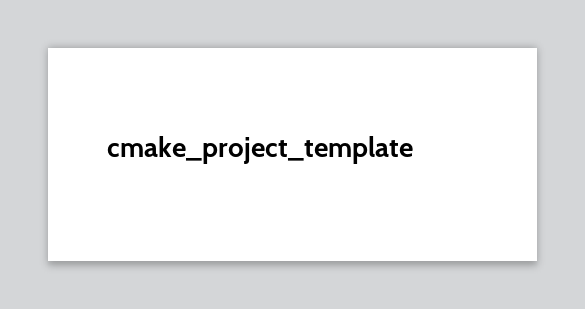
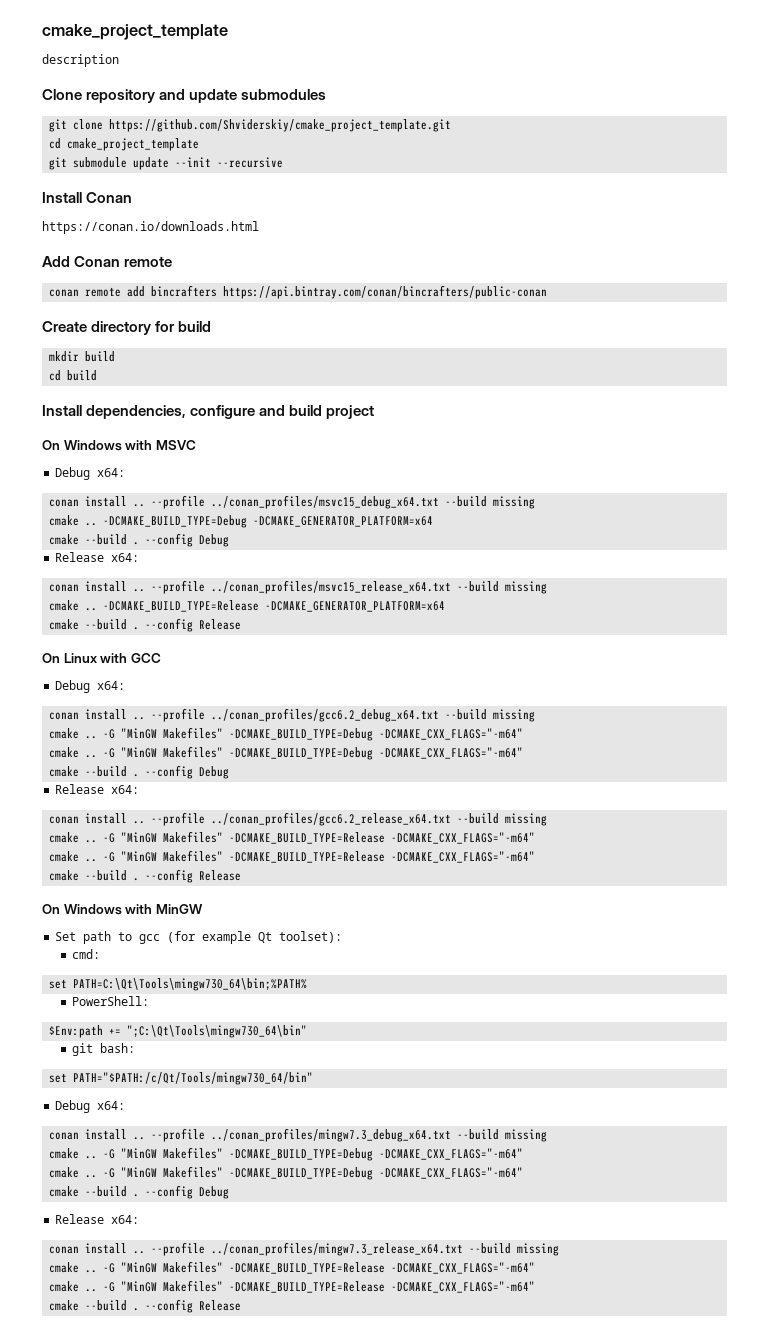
[107,136,413,164] cmake_project_template -> [42,24,228,40] [42,54,119,67] [42,89,327,103] [49,119,452,132] [49,138,200,151] [49,157,284,170] [42,192,133,203] [42,221,259,234] [42,256,173,267] [49,285,548,299] [42,321,212,335] [49,351,116,362] [49,370,98,381] [42,405,375,419] [42,440,196,451] [55,467,126,480] [49,495,536,509] [49,515,434,528] [49,533,230,547] [55,552,140,562] [49,580,548,594] [49,600,446,612] [49,618,242,632] [42,653,161,663] [55,680,126,693] [49,708,536,722] [49,727,524,741] [49,746,524,760] [49,765,230,779] [55,784,140,794] [49,812,548,826] [49,831,536,844] [49,850,536,863] [49,869,242,883] [42,904,203,915] [55,931,343,944] [71,949,100,959] [49,978,308,991] [71,996,149,1006] [49,1025,308,1038] [71,1043,135,1056] [49,1072,314,1085] [55,1100,126,1113] [49,1128,548,1142] [49,1147,524,1161] [49,1166,524,1180] [49,1185,230,1199] [55,1214,140,1224] [49,1242,560,1256] [49,1261,536,1274] [49,1280,536,1293] [49,1299,242,1313] cmake_project_template // description // Clone repository and update submodules // git clone https://github.com/Shviderskiy/cmake_project_template.git // cd cmake_project_template // git submodule update --init --recursive // Install Conan // https://conan.io/downloads.html // Add Conan remote // conan remote add bincrafters https://api.bintray.com/conan/bincrafters/public-conan // Create directory for build // mkdir build // cd build // Install dependencies, configure and build project // On Windows with MSVC // Debug x64: // conan install .. --profile ../conan_profiles/msvc15_debug_x64.txt --build missing // cmake .. -DCMAKE_BUILD_TYPE=Debug -DCMAKE_GENERATOR_PLATFORM=x64 // cmake --build . --config Debug // Release x64: // conan install .. --profile ../conan_profiles/msvc15_release_x64.txt --build missing // cmake .. -DCMAKE_BUILD_TYPE=Release -DCMAKE_GENERATOR_PLATFORM=x64 // cmake --build . --config Release // On Linux with GCC // Debug x64: // conan install .. --profile ../conan_profiles/gcc6.2_debug_x64.txt --build missing // cmake .. -G "MinGW Makefiles" -DCMAKE_BUILD_TYPE=Debug -DCMAKE_CXX_FLAGS="-m64" // cmake .. -G "MinGW Makefiles" -DCMAKE_BUILD_TYPE=Debug -DCMAKE_CXX_FLAGS="-m64" // cmake --build . --config Debug // Release x64: // conan install .. --profile ../conan_profiles/gcc6.2_release_x64.txt --build missing // cmake .. -G "MinGW Makefiles" -DCMAKE_BUILD_TYPE=Release -DCMAKE_CXX_FLAGS="-m64" // cmake .. -G "MinGW Makefiles" -DCMAKE_BUILD_TYPE=Release -DCMAKE_CXX_FLAGS="-m64" // cmake --build . --config Release // On Windows with MinGW // Set path to gcc (for example Qt toolset): // cmd: // set PATH=C:\Qt\Tools\mingw730_64\bin;%PATH% // PowerShell: // $Env:path += ";C:\Qt\Tools\mingw730_64\bin" // git bash: // set PATH="$PATH:/c/Qt/Tools/mingw730_64/bin" // Debug x64: // conan install .. --profile ../conan_profiles/mingw7.3_debug_x64.txt --build missing // cmake .. -G "MinGW Makefiles" -DCMAKE_BUILD_TYPE=Debug -DCMAKE_CXX_FLAGS="-m64" // cmake .. -G "MinGW Makefiles" -DCMAKE_BUILD_TYPE=Debug -DCMAKE_CXX_FLAGS="-m64" // cmake --build . --config Debug // Release x64: // conan install .. --profile ../conan_profiles/mingw7.3_release_x64.txt --build missing // cmake .. -G "MinGW Makefiles" -DCMAKE_BUILD_TYPE=Release -DCMAKE_CXX_FLAGS="-m64" // cmake .. -G "MinGW Makefiles" -DCMAKE_BUILD_TYPE=Release -DCMAKE_CXX_FLAGS="-m64" // cmake --build . --config Release

